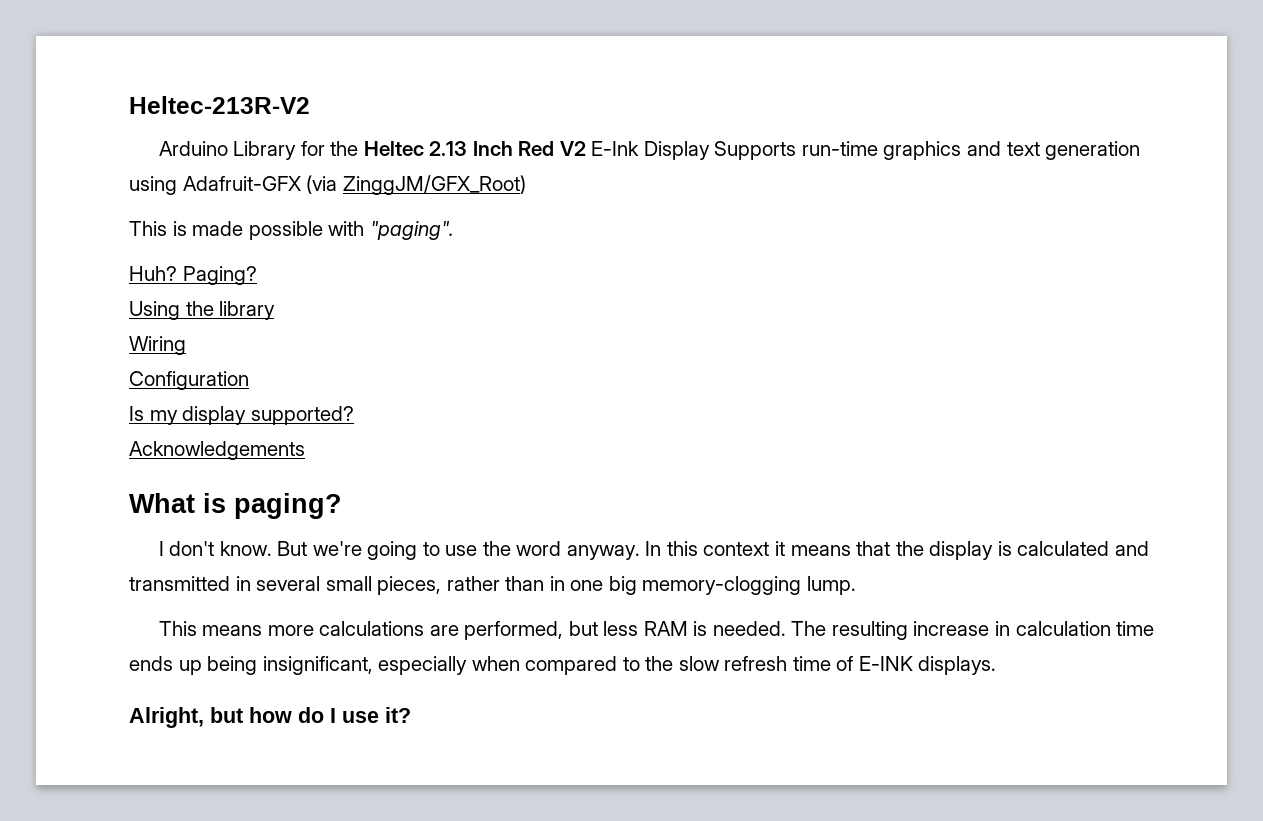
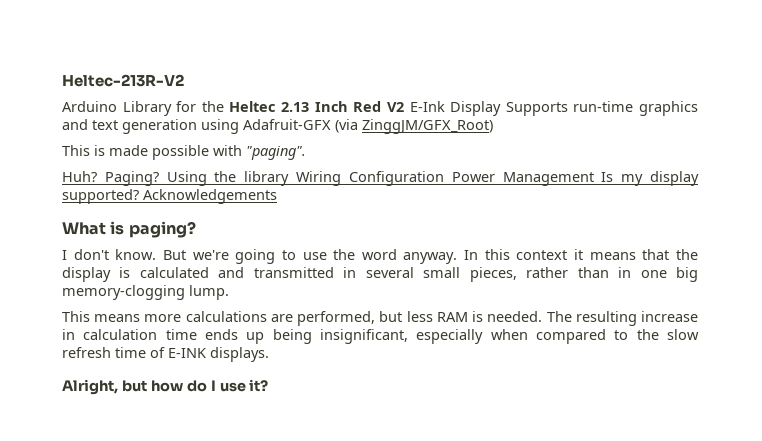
(257, 275) // -> (159, 178) none
(276, 310) // -> (290, 178) none
(186, 345) // -> (342, 178) none
(249, 380) // -> [451,172,594,186] Power Management
(354, 415) // -> (139, 196) none

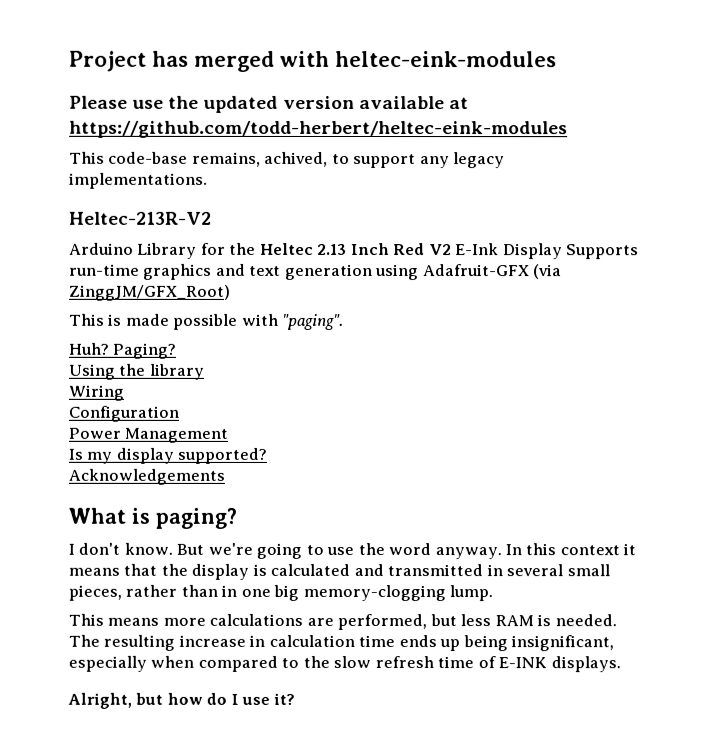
(62, 80) none -> [69,50,557,72] [69,95,469,113] [69,120,568,139] [69,151,506,169] [69,172,208,189] Project has merged with heltec-eink-modules // Please use the updated version available at https://github.com/todd-herbert/heltec-eink-modules // This code-base remains, achived, to support any legacy implementations. //
(159, 178) none -> (178, 350) //
(290, 178) none -> (205, 371) //
(342, 178) none -> (124, 392) //
(444, 178) none -> (179, 413) //
(594, 179) none -> (229, 435) //
(139, 196) none -> (268, 455) //

